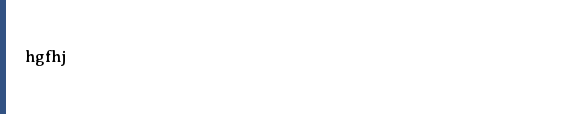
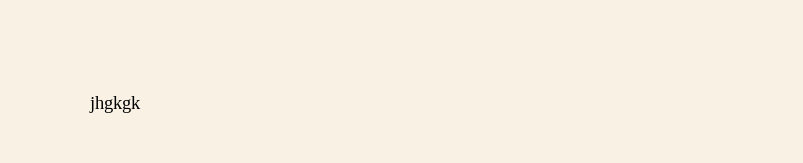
[25,50,66,66] hgfhj -> [89,96,141,113] jhgkgk

